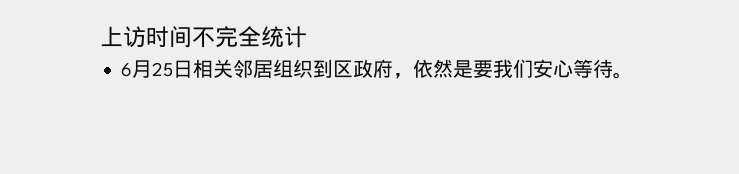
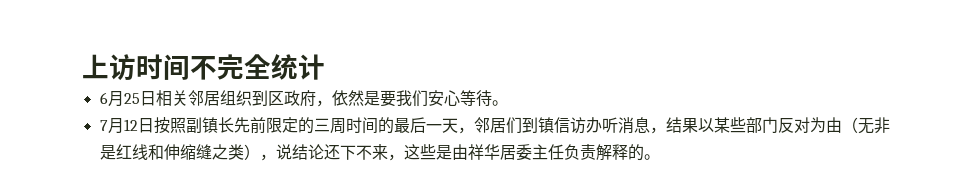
(634, 75) none -> [99,117,890,134] [99,144,660,161] // 7月12日按照副镇长先前限定的三周时间的最后一天，邻居们到镇信访办听消息，结果以某些部门反对为由（无非是红线和伸缩缝之类），说结论还下不来，这些是由祥华居委主任负责解释的。

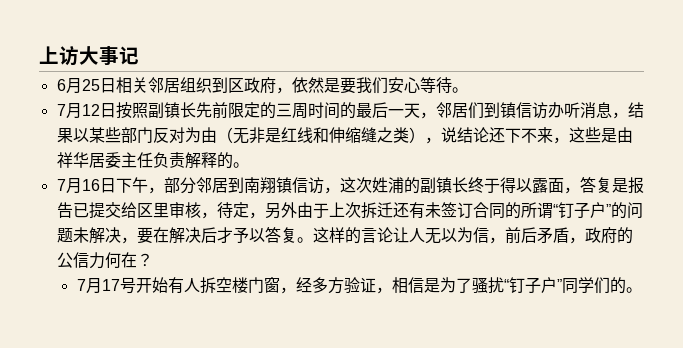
[136,54,325,80] 时间不完全统计 -> [79,46,139,65] 大事记
(660, 157) none -> [56,177,644,194] [56,202,643,219] [56,227,633,244] [56,252,153,269] [76,277,642,294] // 7月16日下午，部分邻居到南翔镇信访，这次姓浦的副镇长终于得以露面，答复是报告已提交给区里审核，待定，另外由于上次拆迁还有未签订合同的所谓“钉子户”的问题未解决，要在解决后才予以答复。这样的言论让人无以为信，前后矛盾，政府的公信力何在？ // 7月17号开始有人拆空楼门窗，经多方验证，相信是为了骚扰“钉子户”同学们的。

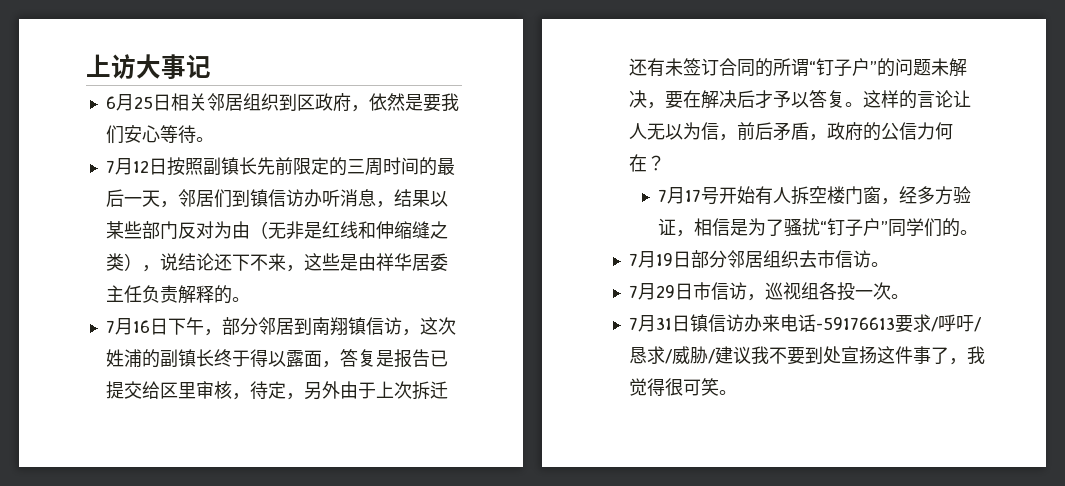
(642, 290) none -> [628,250,889,268] [628,282,909,301] [628,314,981,333] [628,346,985,365] [628,378,737,396] // 7月19日部分邻居组织去市信访。 // 7月29日市信访，巡视组各投一次。 // 7月31日镇信访办来电话-59176613要求/呼吁/恳求/威胁/建议我不要到处宣扬这件事了，我觉得很可笑。

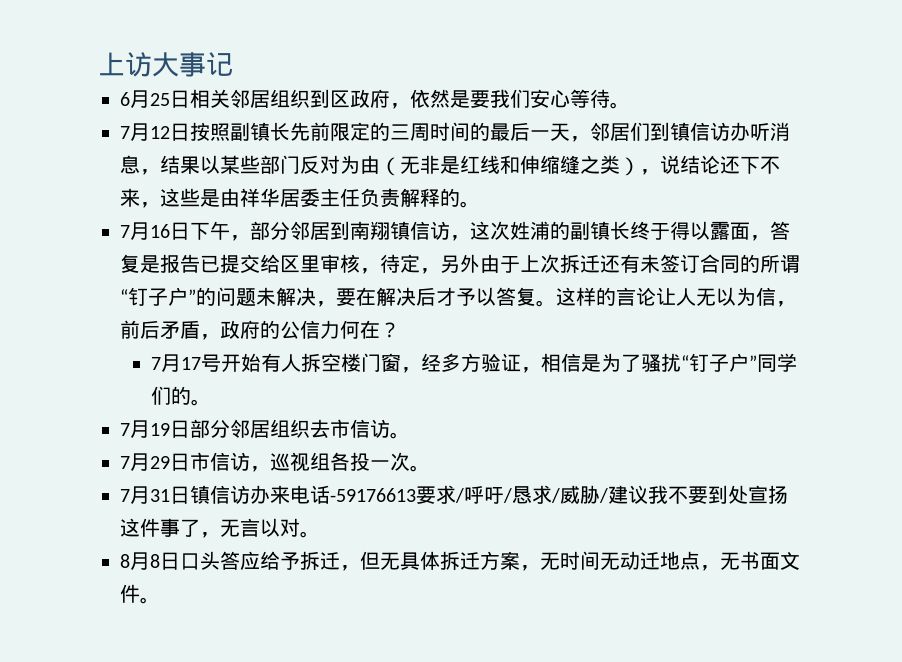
[966,346,985,364] [628,378,719,396] 我觉得很可笑 -> [220,518,320,538] [120,551,800,571] [120,584,140,603] 无言以对。 // 8月8日口头答应给予拆迁，但无具体拆迁方案，无时间无动迁地点，无书面文件

